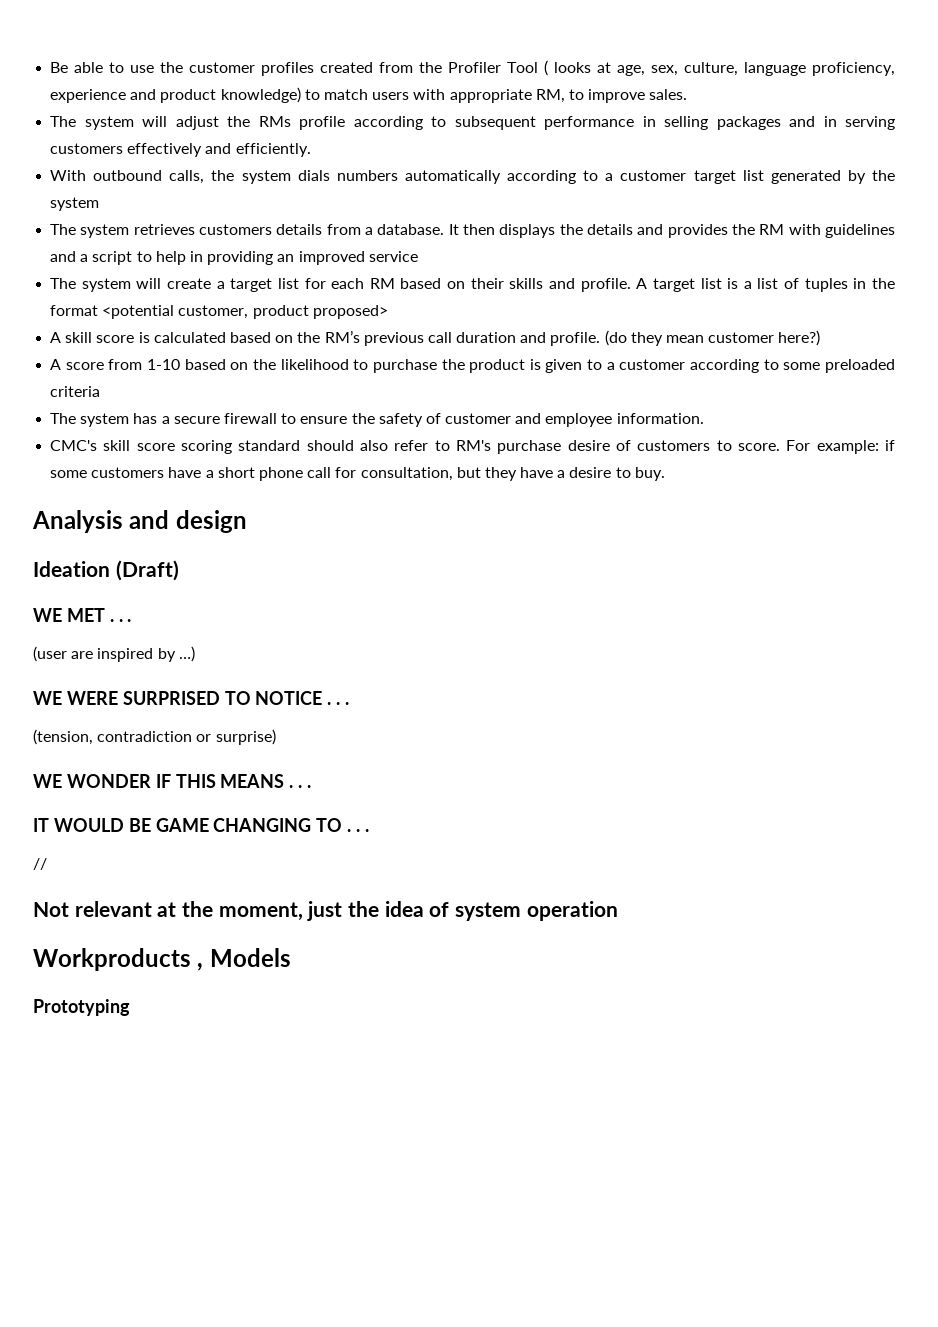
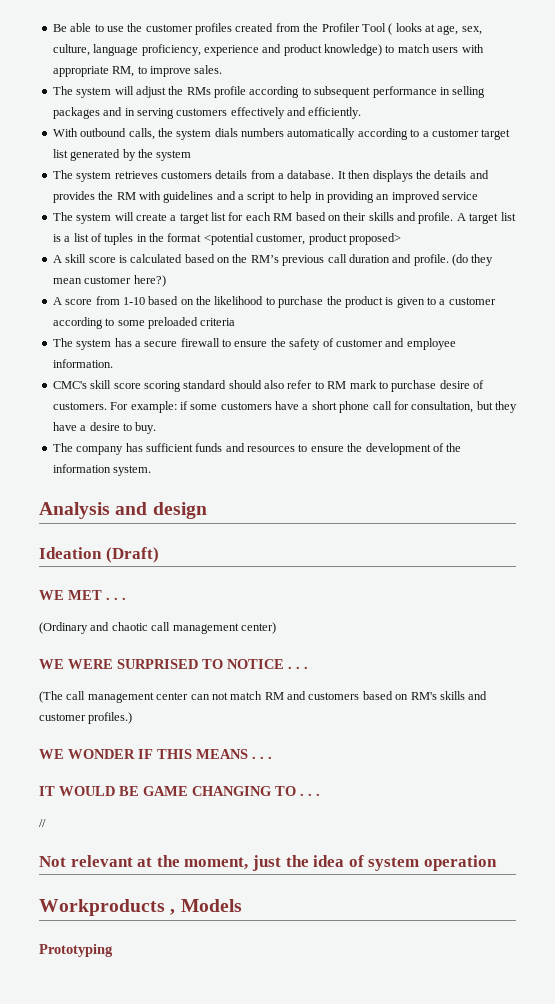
[456,440,781,454] RM's purchase desire of customers to score. -> [327,380,484,392] [52,402,107,410] RM mark to purchase desire of customers.
(665, 474) none -> [52,443,462,455] [52,464,152,476] // The company has sufficient funds and resources to ensure the development of the information system.
[33,646,195,662] (user are inspired by …) -> [39,622,276,634] (Ordinary and chaotic call management center)
[33,729,276,745] (tension, contradiction or surprise) -> [39,691,488,703] [39,712,133,724] (The call management center can not match RM and customers based on RM's skills and customer profiles.)

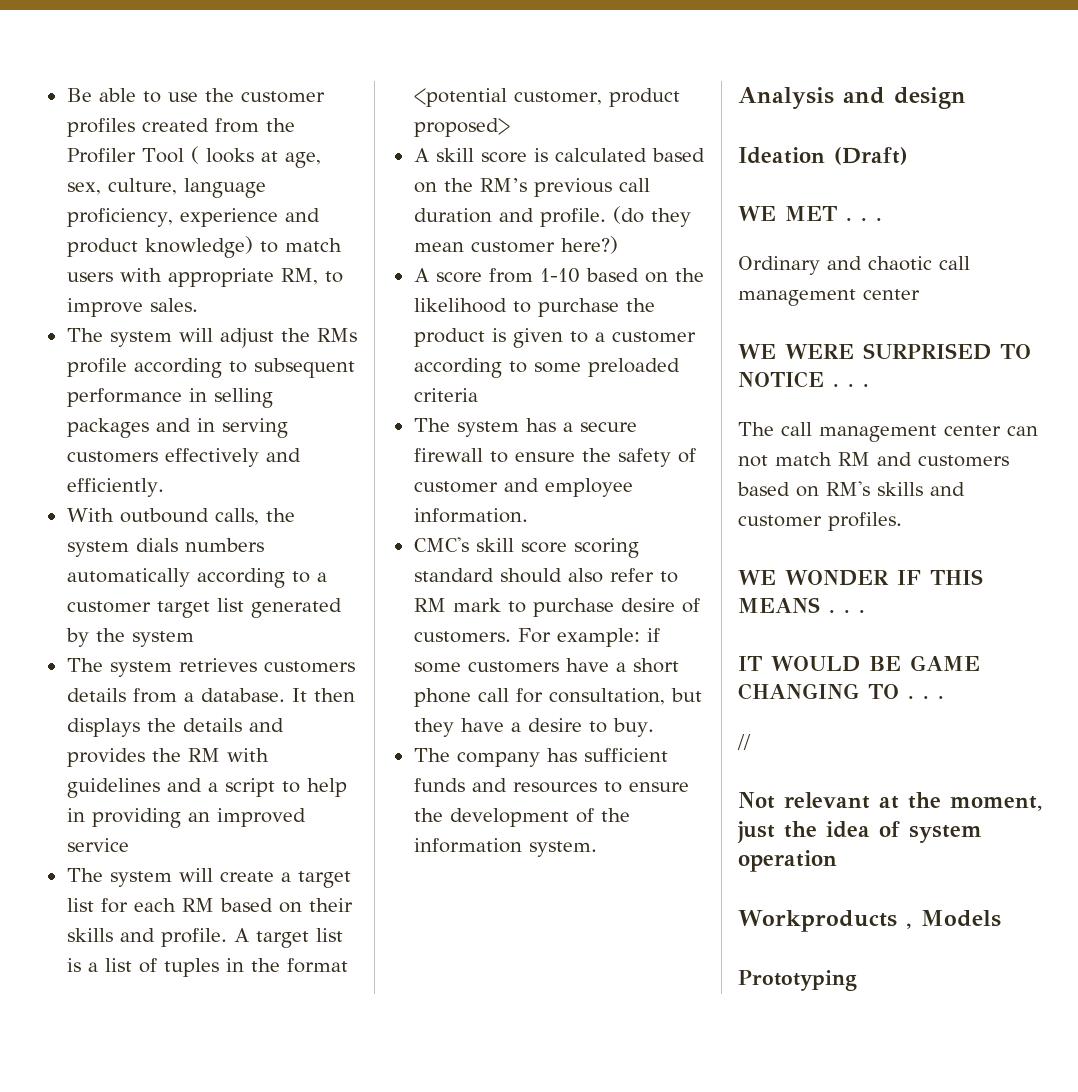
[39,622,88,634] (Ordinary -> [738,256,820,275] Ordinary
[240,622,276,634] center) -> [863,289,920,300] center
[39,691,63,703] (The -> [738,422,774,436] The
[88,712,133,724] profiles.) -> [828,512,902,531] profiles.

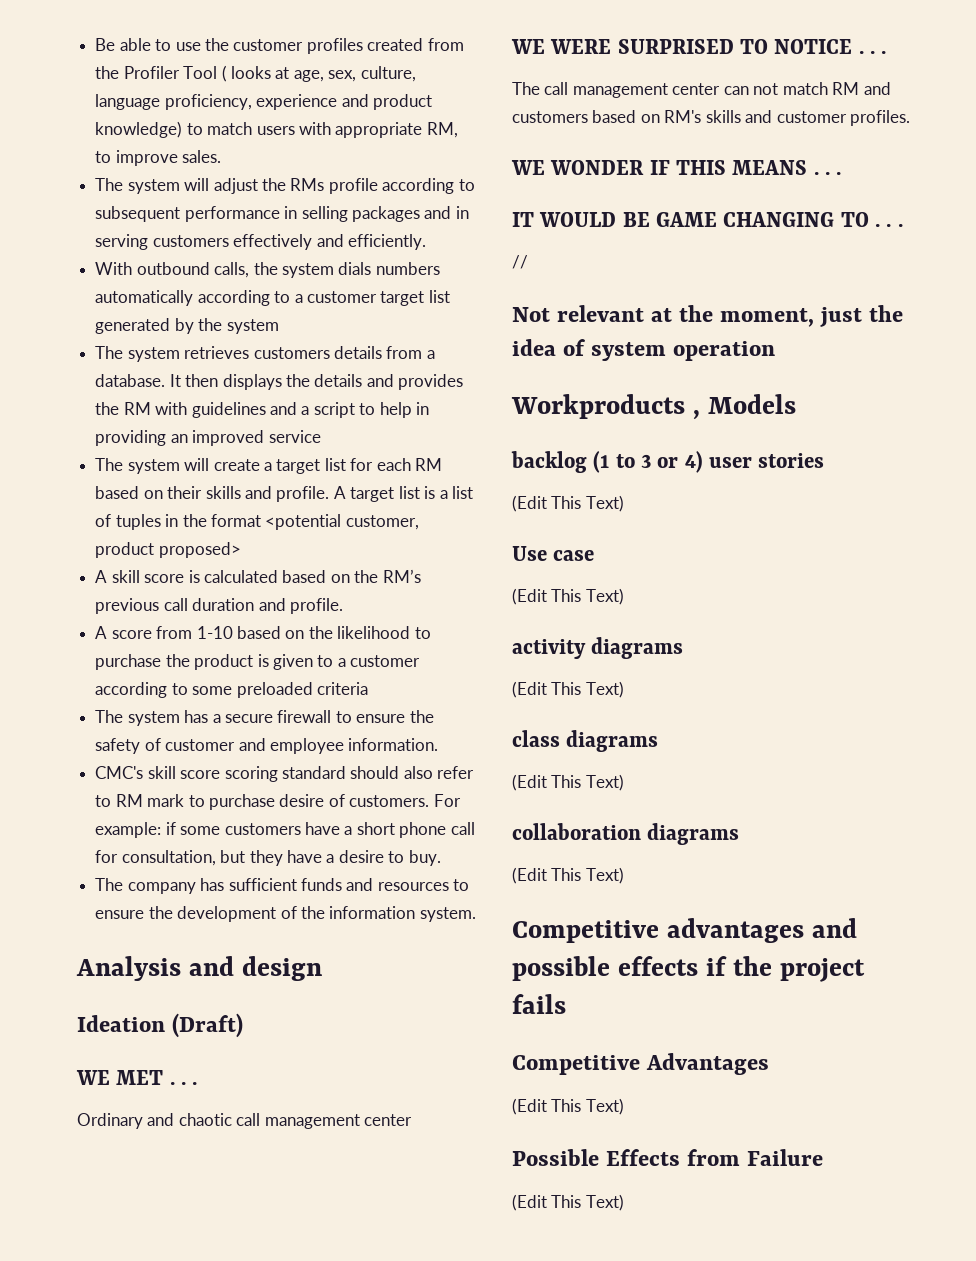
[612,206,691,227] [413,236,618,254] (do they mean customer here?) -> (343, 606) none
[738,970,857,991] Prototyping -> [511,451,825,473] [512,495,624,512] [512,546,595,561] [512,588,624,605] [512,637,684,659] [512,681,624,698] [512,730,659,752] [512,774,624,791] [512,823,740,845] [512,867,624,884] [512,918,857,943] [512,956,865,982] [512,994,566,1014] [512,1053,770,1075] [512,1098,624,1115] [512,1149,824,1166] [512,1194,624,1211] backlog (1 to 3 or 4) user stories // (Edit This Text) // Use case // (Edit This Text) // activity diagrams // (Edit This Text) // class diagrams // (Edit This Text) // collaboration diagrams // (Edit This Text) // Competitive advantages and possible effects if the project fails // Competitive Advantages // (Edit This Text) // Possible Effects from Failure // (Edit This Text)

